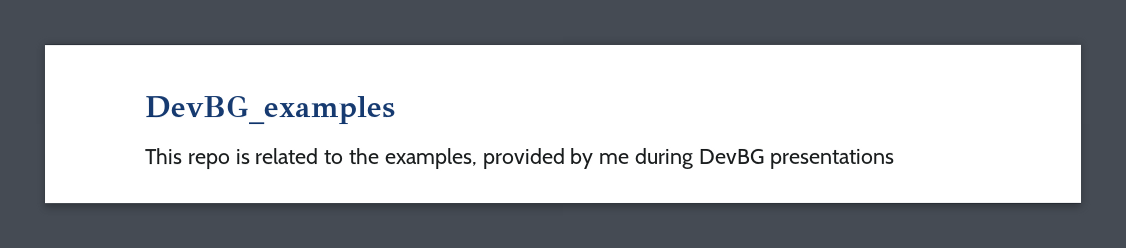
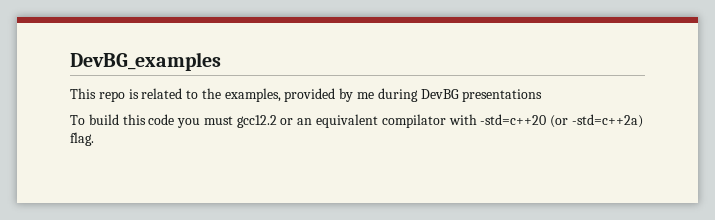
(895, 158) none -> [70,114,643,128] [70,132,94,146] // To build this code you must gcc12.2 or an equivalent compilator with -std=c++20 (or -std=c++2a) flag.

